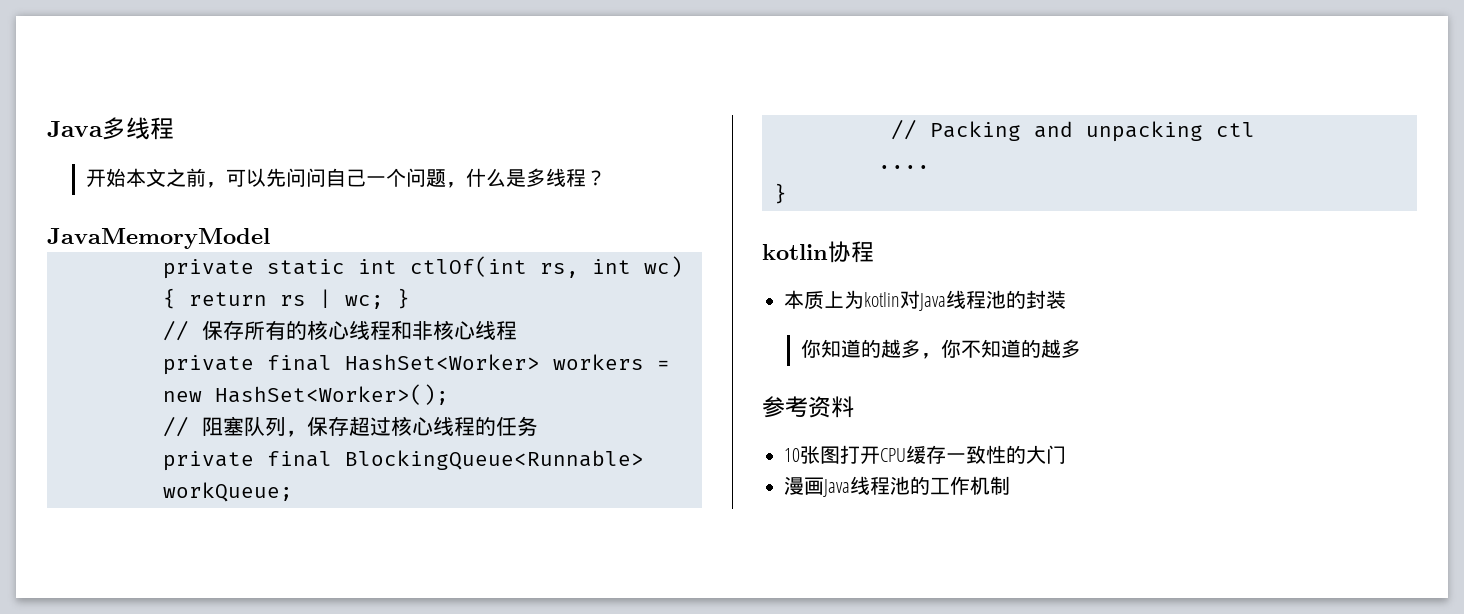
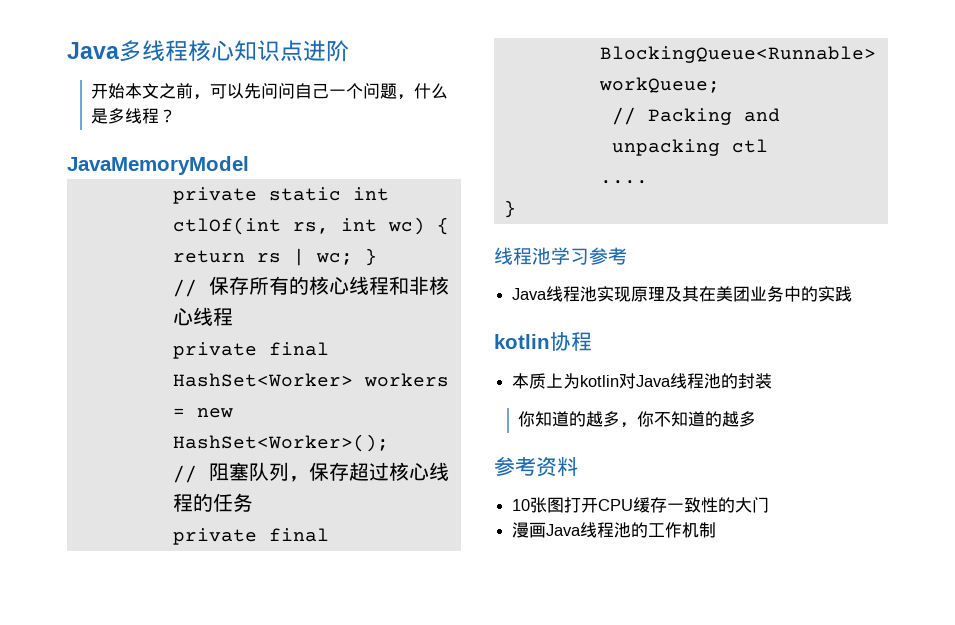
(174, 128) none -> [188,40,349,62] 核心知识点进阶
(787, 193) none -> [494,247,627,265] [512,286,853,302] // 线程池学习参考 // Java线程池实现原理及其在美团业务中的实践

